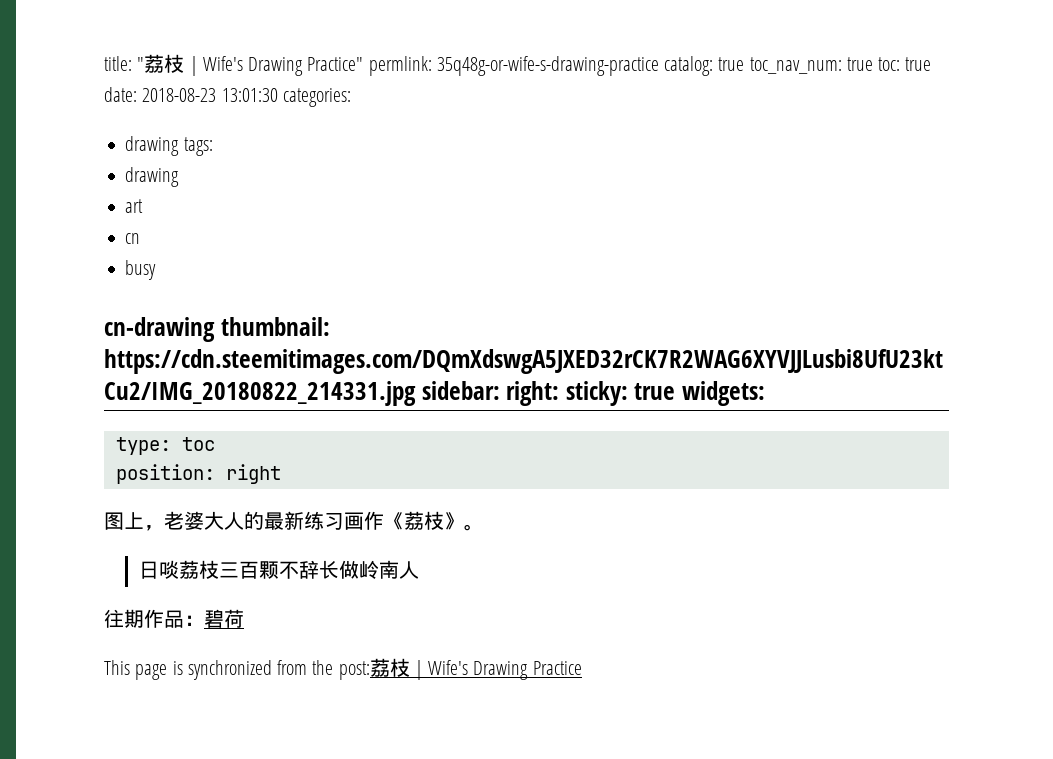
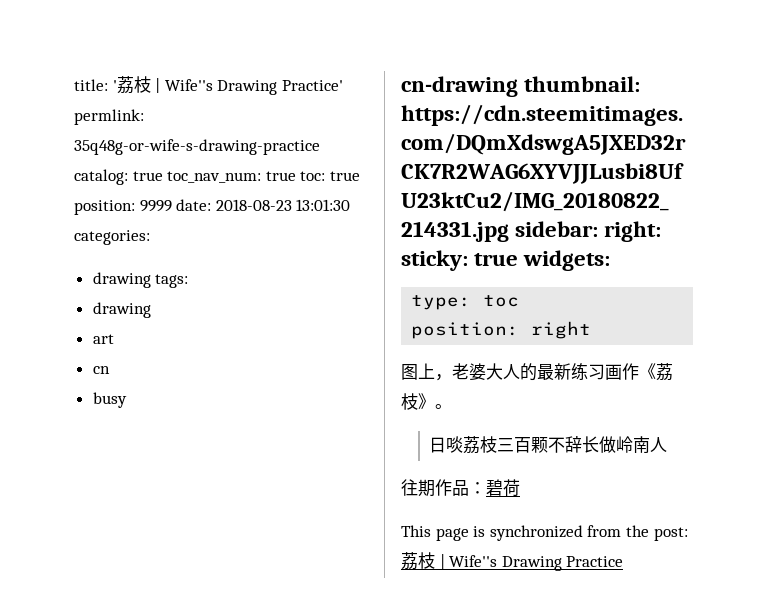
[137,54,364,76] "荔枝 | Wife's Drawing Practice" -> [112,76,343,95] '荔枝 | Wife''s Drawing Practice'
(932, 64) none -> [74,200,172,215] position: 9999
[428,660,469,675] Wife's -> [449,555,498,567] Wife''s

